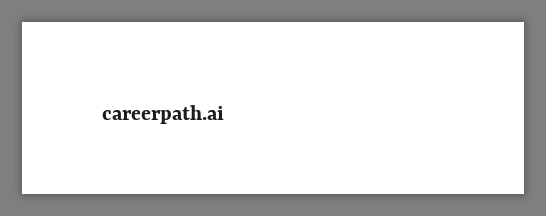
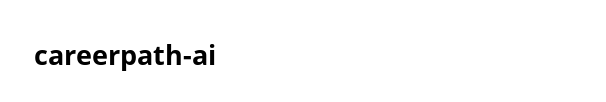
[102,105,224,124] careerpath.ai -> [34,44,216,71] careerpath-ai

